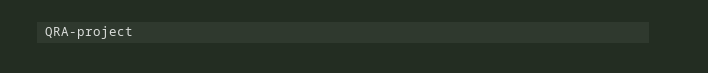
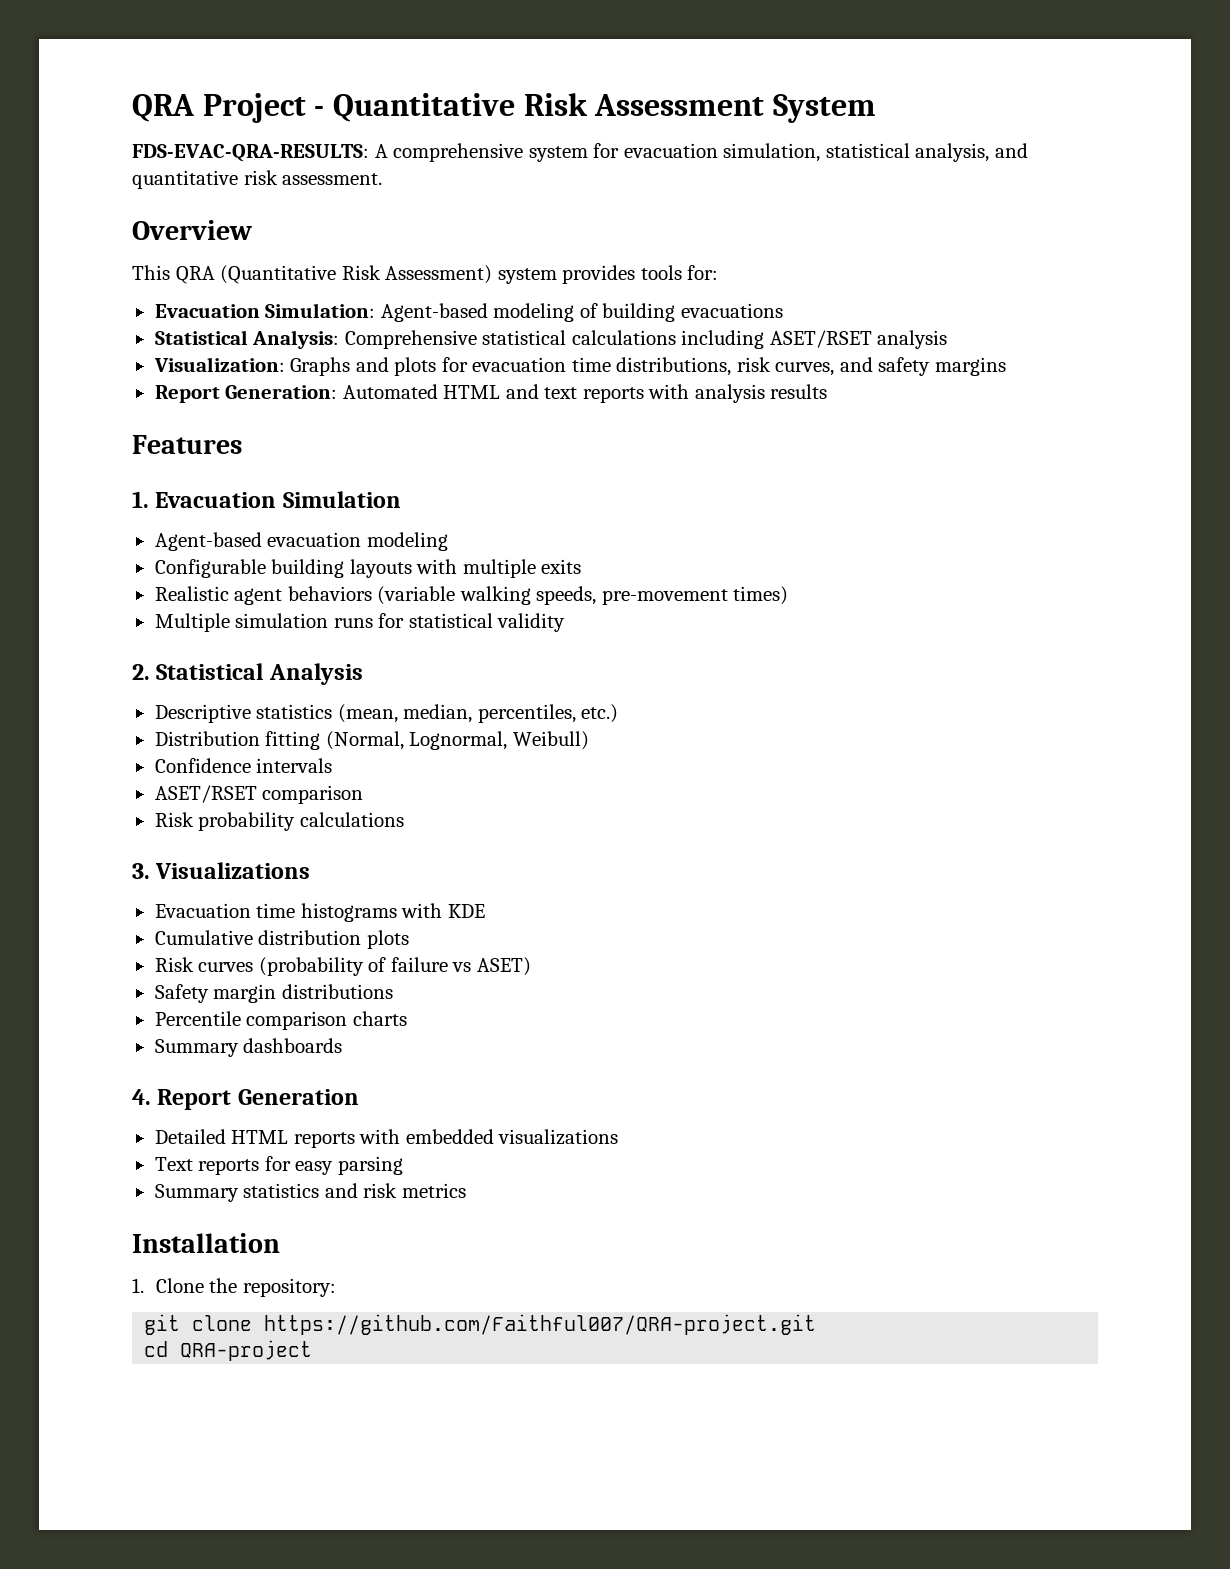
(44, 32) none -> [132,93,876,123] [132,143,1028,162] [132,170,383,189] [132,220,252,240] [132,265,719,284] [154,303,783,322] [154,330,948,349] [153,357,1006,376] [154,384,828,403] [132,435,242,454] [132,491,401,508] [154,532,448,551] [154,559,582,578] [154,586,789,605] [154,613,566,632] [132,663,363,685] [154,704,619,723] [154,731,589,750] [154,758,333,773] [154,785,364,804] [154,812,404,831] [132,862,311,879] [154,903,485,922] [154,930,409,949] [154,957,531,976] [154,984,393,1003] [154,1011,407,1030] [154,1038,343,1057] [132,1089,359,1110] [154,1129,619,1148] [154,1156,403,1175] [154,1183,466,1202] [132,1233,280,1253] [132,1278,336,1297] [144,1314,817,1335] [144,1341,169,1357] QRA Project - Quantitative Risk Assessment System // FDS-EVAC-QRA-RESULTS: A comprehensive system for evacuation simulation, statistical analysis, and quantitative risk assessment. // Overview // This QRA (Quantitative Risk Assessment) system provides tools for: // Evacuation Simulation: Agent-based modeling of building evacuations // Statistical Analysis: Comprehensive statistical calculations including ASET/RSET analysis // Visualization: Graphs and plots for evacuation time distributions, risk curves, and safety margins // Report Generation: Automated HTML and text reports with analysis results // Features // 1. Evacuation Simulation // Agent-based evacuation modeling // Configurable building layouts with multiple exits // Realistic agent behaviors (variable walking speeds, pre-movement times) // Multiple simulation runs for statistical validity // 2. Statistical Analysis // Descriptive statistics (mean, median, percentiles, etc.) // Distribution fitting (Normal, Lognormal, Weibull) // Confidence intervals // ASET/RSET comparison // Risk probability calculations // 3. Visualizations // Evacuation time histograms with KDE // Cumulative distribution plots // Risk curves (probability of failure vs ASET) // Safety margin distributions // Percentile comparison charts // Summary dashboards // 4. Report Generation // Detailed HTML reports with embedded visualizations // Text reports for easy parsing // Summary statistics and risk metrics // Installation // 1. Clone the repository: // git clone https://github.com/Faithful007/QRA-project.git // cd

